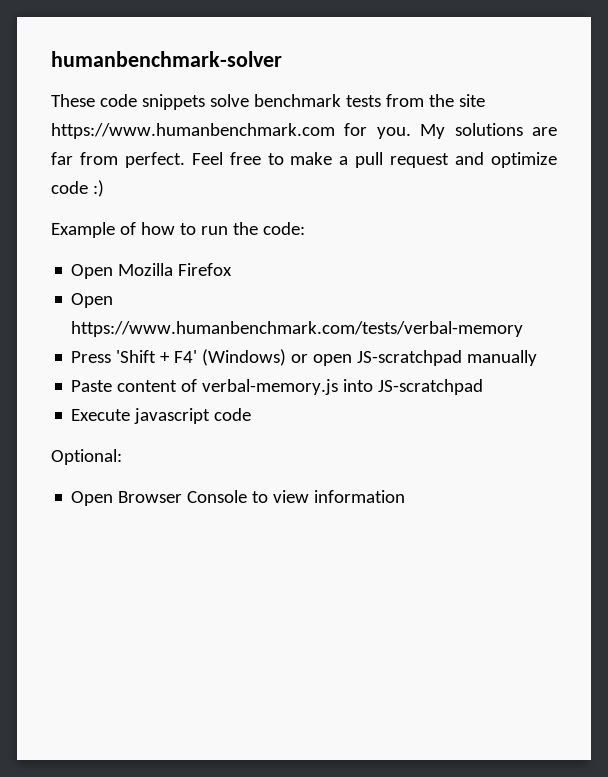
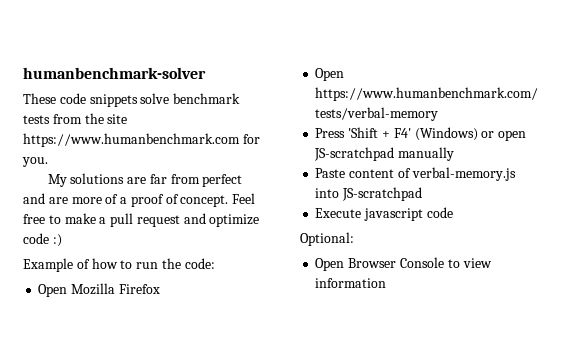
(411, 133) none -> (48, 162) //
[124,152,185,168] perfect. -> [202,174,243,187] [23,193,229,207] perfect and are more of a proof of concept.

